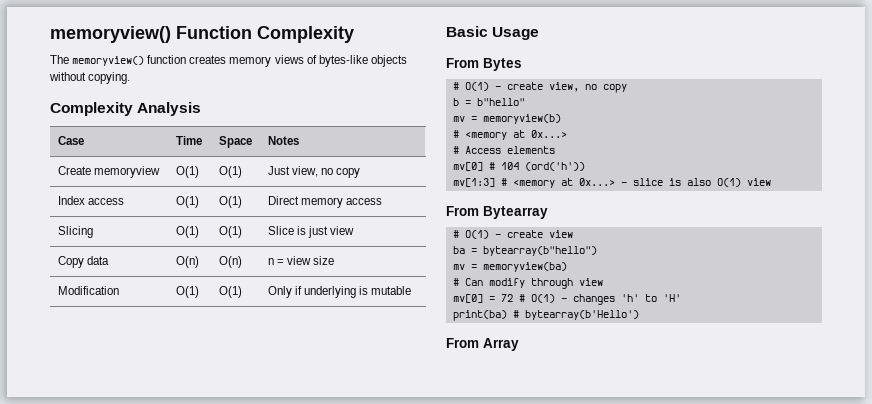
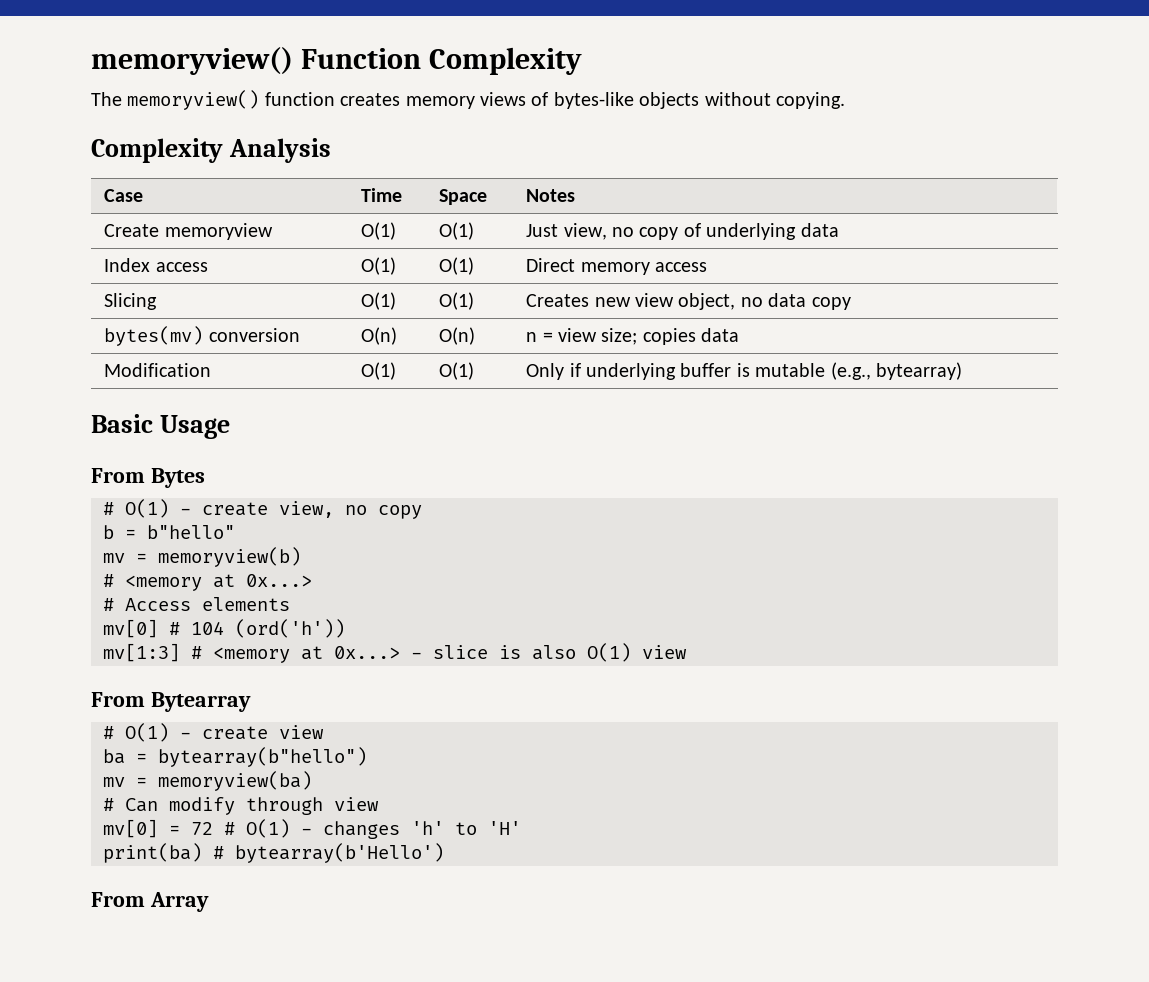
(360, 173) none -> [683,223,839,240] of underlying data
[267,226,354,238] [57,256,109,268] Slice is just view // Copy data -> [526,293,851,310] [104,326,300,346] Creates new view object, no data copy // bytes(mv) conversion
[312,256,334,265] size -> [601,328,740,345] size; copies data
(356, 292) none -> [680,363,732,377] buffer
(412, 290) none -> [830,362,963,380] (e.g., bytearray)

